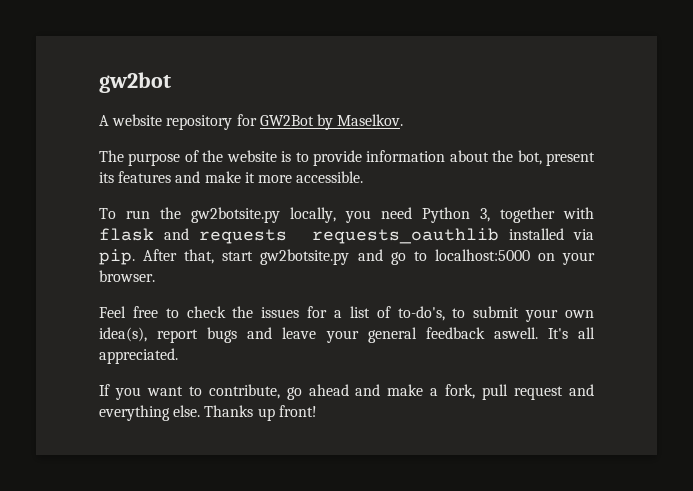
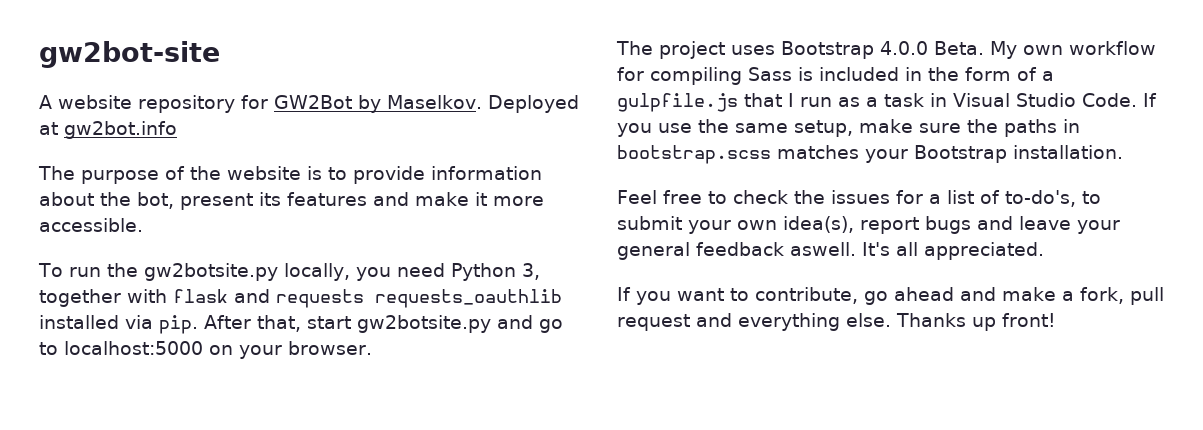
[99,72,171,93] gw2bot -> [39,41,220,68] gw2bot-site
(404, 120) none -> [487,95,579,113] [39,121,177,139] Deployed at gw2bot.info
(155, 276) none -> [616,41,1156,59] [617,67,1054,85] [617,93,1157,112] [617,119,1080,137] [617,145,1123,164] // The project uses Bootstrap 4.0.0 Beta. My own workflow for compiling Sass is included in the form of a gulpfile.js that I run as a task in Visual Studio Code. If you use the same setup, make sure the paths in bootstrap.scss matches your Bootstrap installation.

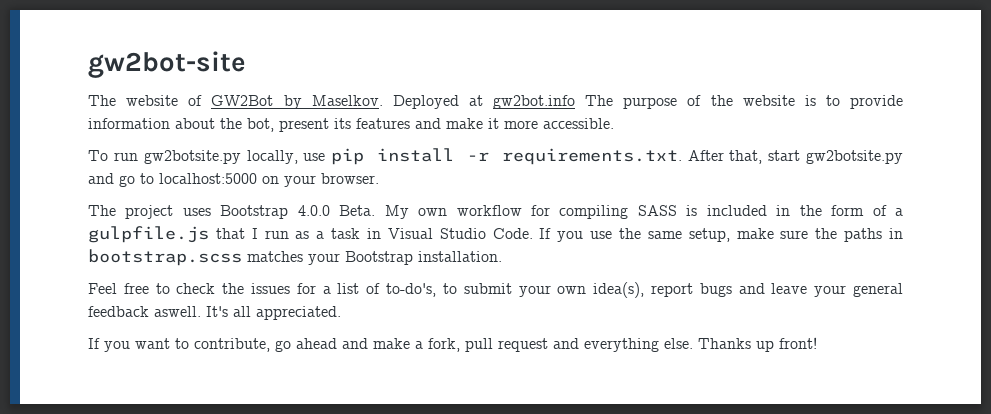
[39,95,268,113] A website repository for -> [88,95,203,106] The website of
(177, 130) // -> (575, 102) none
[106,263,138,277] the -> (138, 156) none
[355,263,540,281] [39,289,562,308] [39,315,198,334] you need Python 3, together with flask and requests requests_oauthlib installed via pip. -> [303,148,682,165] use pip install -r requirements.txt.
[748,67,792,81] Sass -> [637,205,677,216] SASS

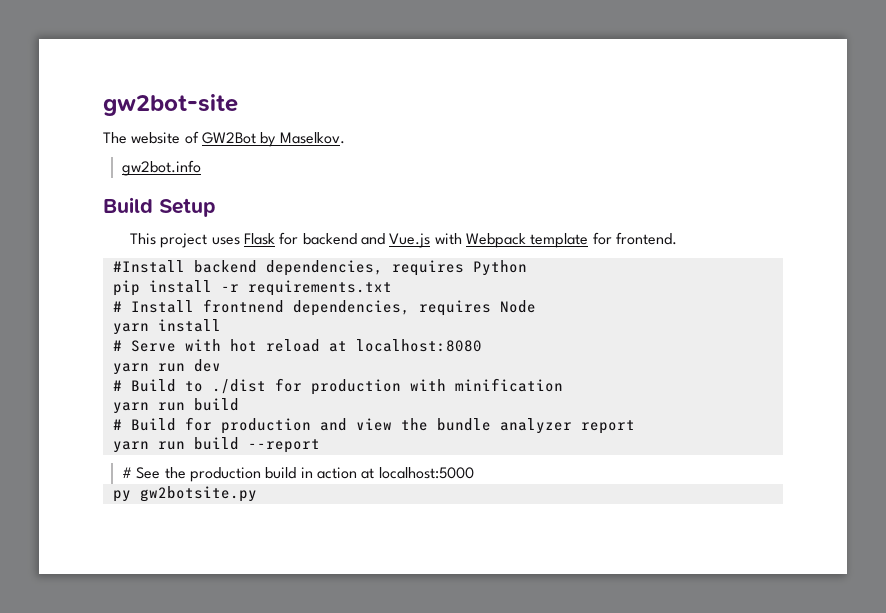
[392,95,483,109] Deployed at -> (345, 138) //
[585,95,903,109] [88,118,614,132] [88,148,904,165] [88,173,379,187] [88,205,904,219] [88,226,904,243] [88,249,502,266] [88,282,904,298] [88,306,341,320] [88,337,817,352] The purpose of the website is to provide information about the bot, present its features and make it more accessible. // To run gw2botsite.py locally, use pip install -r requirements.txt. After that, start gw2botsite.py and go to localhost:5000 on your browser. // The project uses Bootstrap 4.0.0 Beta. My own workflow for compiling SASS is included in the form of a gulpfile.js that I run as a task in Visual Studio Code. If you use the same setup, make sure the paths in bootstrap.scss matches your Bootstrap installation. // Feel free to check the issues for a list of to-do's, to submit your own idea(s), report bugs and leave your general feedback aswell. It's all appreciated. // If you want to contribute, go ahead and make a fork, pull request and everything else. Thanks up front! -> [103,197,216,217] [129,232,677,248] [112,260,527,276] [112,280,392,296] [112,299,536,316] [112,319,221,335] [112,339,482,352] [112,359,221,375] [112,378,563,395] [112,398,239,414] [112,417,635,434] [112,437,320,453] [121,467,474,482] [112,486,257,502] // Build Setup // This project uses Flask for backend and Vue.js with Webpack template for frontend. // #Install backend dependencies, requires Python // pip install -r requirements.txt // # Install frontnend dependencies, requires Node // yarn install // # Serve with hot reload at localhost:8080 // yarn run dev // # Build to ./dist for production with minification // yarn run build // # Build for production and view the bundle analyzer report // yarn run build --report // # See the production build in action at localhost:5000 // py gw2botsite.py

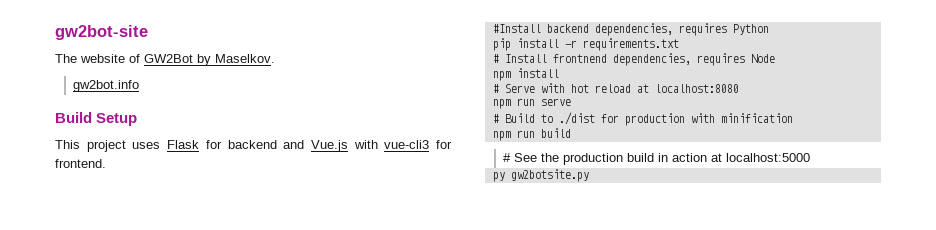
[465,233,589,248] Webpack template -> [384,140,430,149] vue-cli3
[112,323,149,335] yarn -> [492,71,511,81] npm
[112,359,221,375] yarn run dev -> [492,98,571,109] npm run serve
[112,398,239,414] [112,417,635,434] [112,437,320,453] yarn run build // # Build for production and view the bundle analyzer report // yarn run build --report -> [492,128,571,141] npm run build

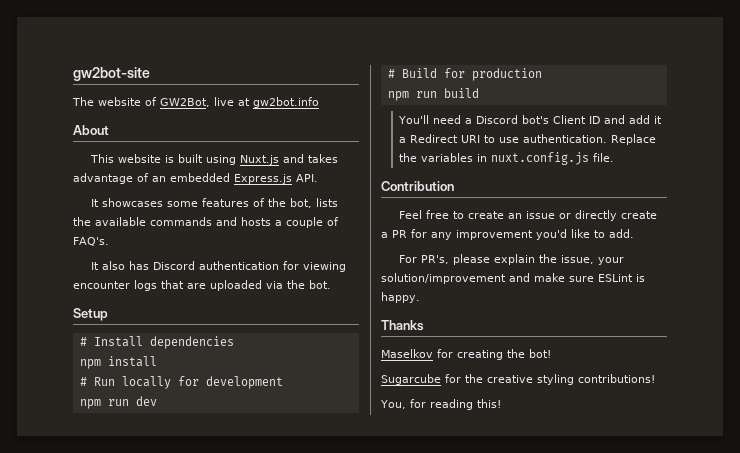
[144,54,275,66] GW2Bot by Maselkov. // -> [160,97,250,107] GW2Bot, live at
[55,112,138,126] Build Setup -> [73,125,109,135] About
[86,140,452,152] [55,159,106,168] [492,23,769,36] [492,38,679,51] [492,53,775,66] [492,68,559,81] [492,83,739,93] [492,98,571,109] project uses Flask for backend and Vue.js with vue-cli3 for frontend. // #Install backend dependencies, requires Python // pip install -r requirements.txt // # Install frontnend dependencies, requires Node // npm install // # Serve with hot reload at localhost:8080 // npm run serve -> [118,154,339,165] [73,173,318,184] [91,198,339,208] [73,217,339,228] [73,237,109,246] [91,261,347,272] [73,280,331,291] [73,308,108,321] [79,336,234,349] [79,356,157,369] [79,376,283,389] [79,396,157,409] website is built using Nuxt.js and takes advantage of an embedded Express.js API. // It showcases some features of the bot, lists the available commands and hosts a couple of FAQ's. // It also has Discord authentication for viewing encounter logs that are uploaded via the bot. // Setup // # Install dependencies // npm install // # Run locally for development // npm run dev
[540,112,595,125] to ./dist -> (437, 73) none
[690,113,793,123] with minification -> (542, 74) none
[502,153,810,165] [492,169,589,182] # See the production build in action at localhost:5000 // py gw2botsite.py -> [397,115,662,124] [398,134,656,145] [398,152,614,165] [381,181,454,191] [399,210,658,221] [381,229,634,240] [399,254,625,265] [381,273,645,284] [381,292,420,303] [381,320,424,331] [381,349,551,360] [381,374,655,385] [380,399,501,410] You'll need a Discord bot's Client ID and add it a Redirect URI to use authentication. Replace the variables in nuxt.config.js file. // Contribution // Feel free to create an issue or directly create a PR for any improvement you'd like to add. // For PR's, please explain the issue, your solution/improvement and make sure ESLint is happy. // Thanks // Maselkov for creating the bot! // Sugarcube for the creative styling contributions! // You, for reading this!

